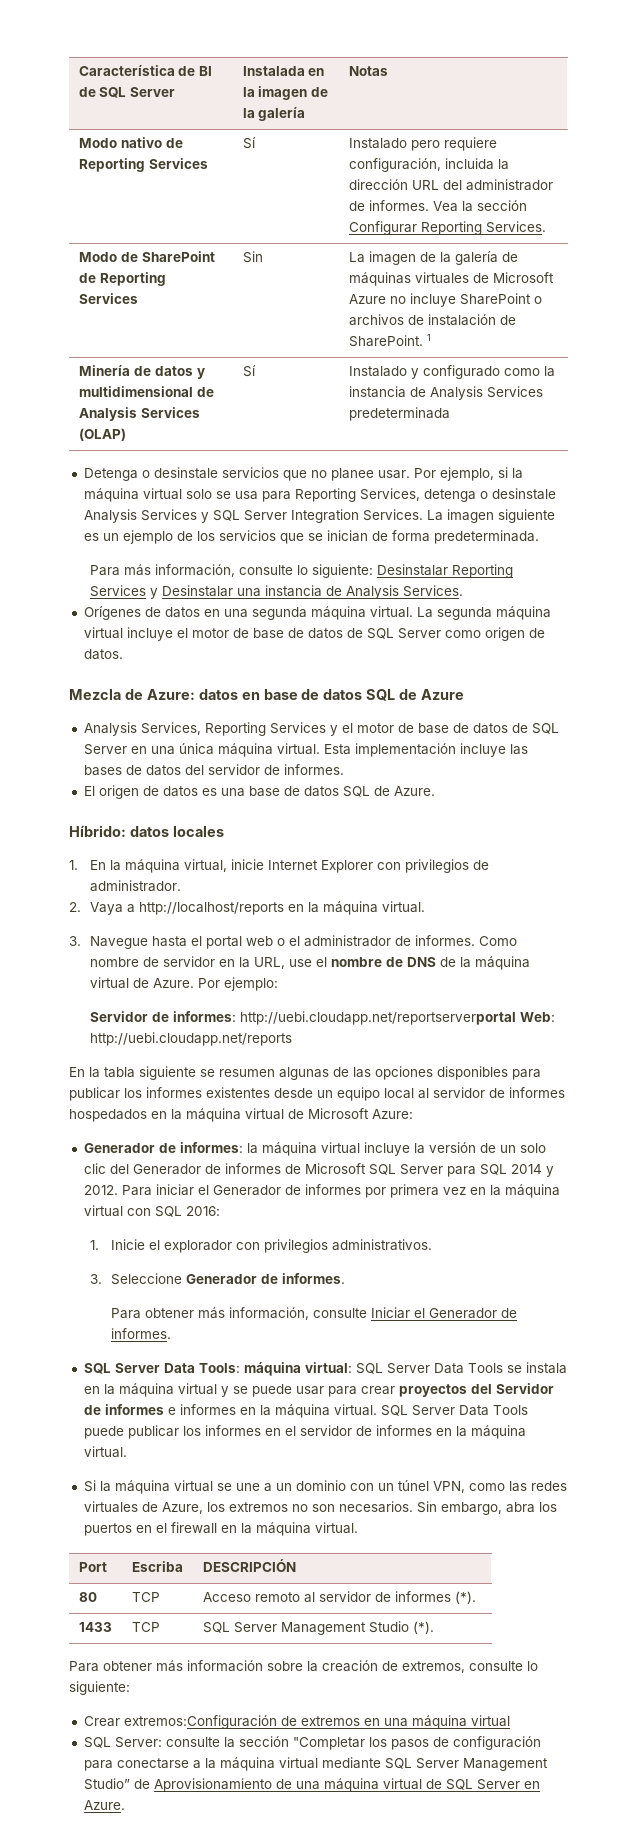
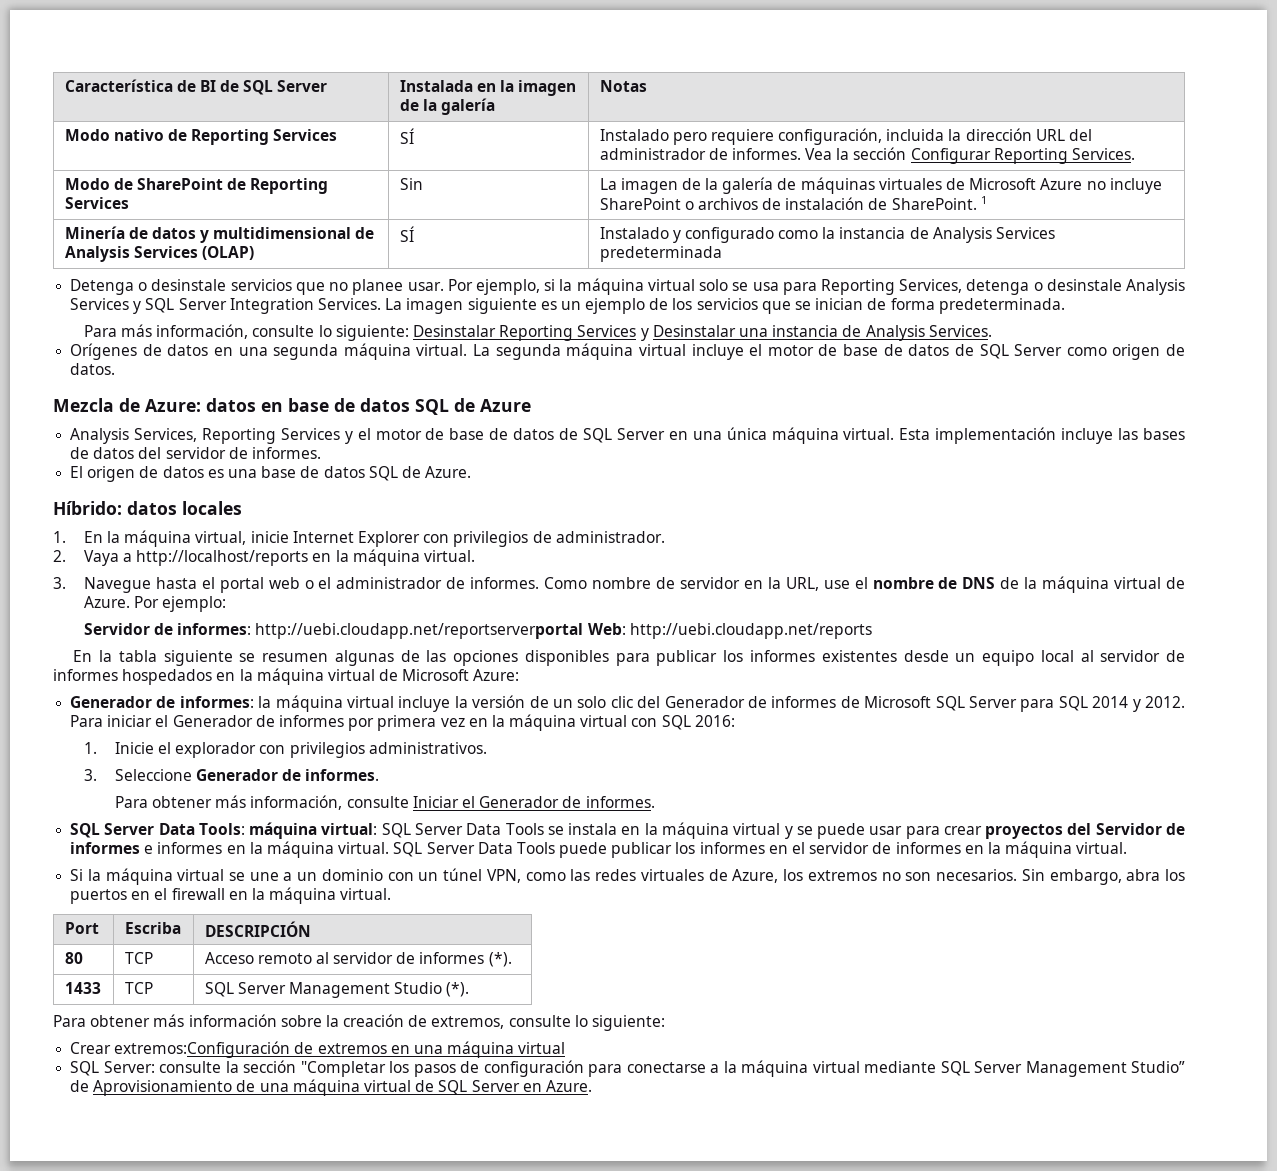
[242,137,256,149] Sí -> [399,128,414,144] SÍ
[242,365,256,377] Sí -> [399,226,414,242] SÍ

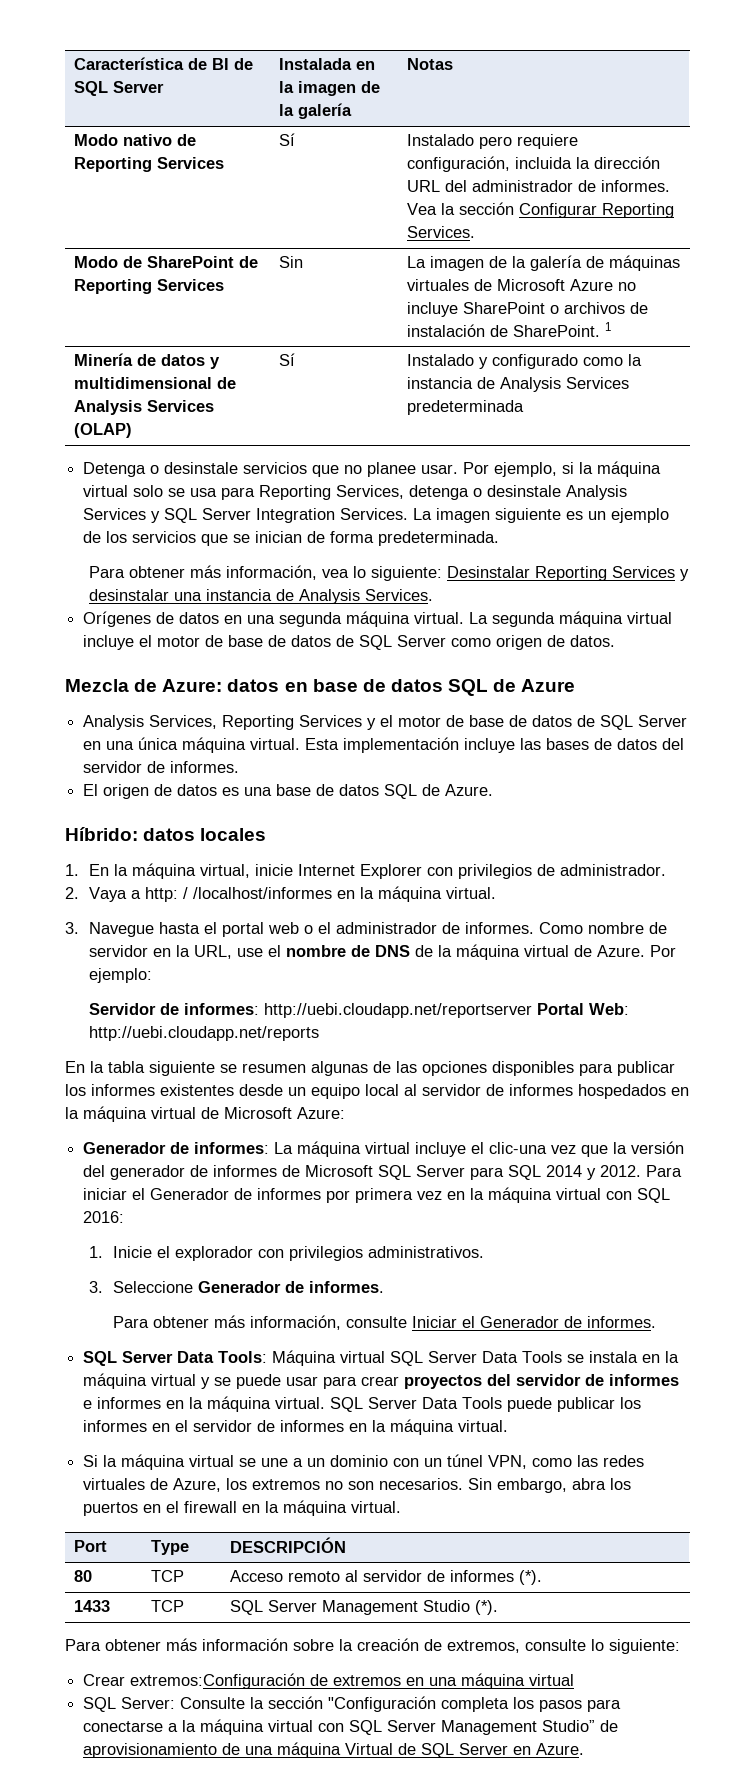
[399,128,414,144] SÍ -> [279,133,296,146] Sí
[399,226,414,242] SÍ -> [279,353,296,366] Sí
[121,324,315,339] más información, consulte -> [129,565,350,580] obtener más información, vea
[652,325,736,337] Desinstalar -> [89,589,170,601] desinstalar
[136,550,309,566] http://localhost/reports -> [145,887,333,902] http: / /localhost/informes
[255,623,584,639] http://uebi.cloudapp.net/reportserverportal -> [264,1003,585,1018] http://uebi.cloudapp.net/reportserver Portal
[258,695,745,712] la máquina virtual incluye la versión de un solo clic del Generador -> [274,1141,685,1157] [83,1165,186,1180] La máquina virtual incluye el clic-una vez que la versión del generador
[249,822,378,839] máquina virtual: -> [272,1350,386,1366] Máquina virtual
[1095,823,1162,835] Servidor -> [516,1374,582,1386] servidor
[124,922,181,934] Escriba -> [151,1540,190,1555] Type
[159,1060,584,1077] consulte la sección "Completar los pasos de configuración -> [180,1696,583,1712] Consulte la sección "Configuración completa los pasos
[864,1061,937,1073] mediante -> [318,1723,345,1732] con
[93,1080,233,1096] Aprovisionamiento -> [83,1743,218,1758] aprovisionamiento
[363,1080,411,1092] virtual -> [345,1743,394,1755] Virtual

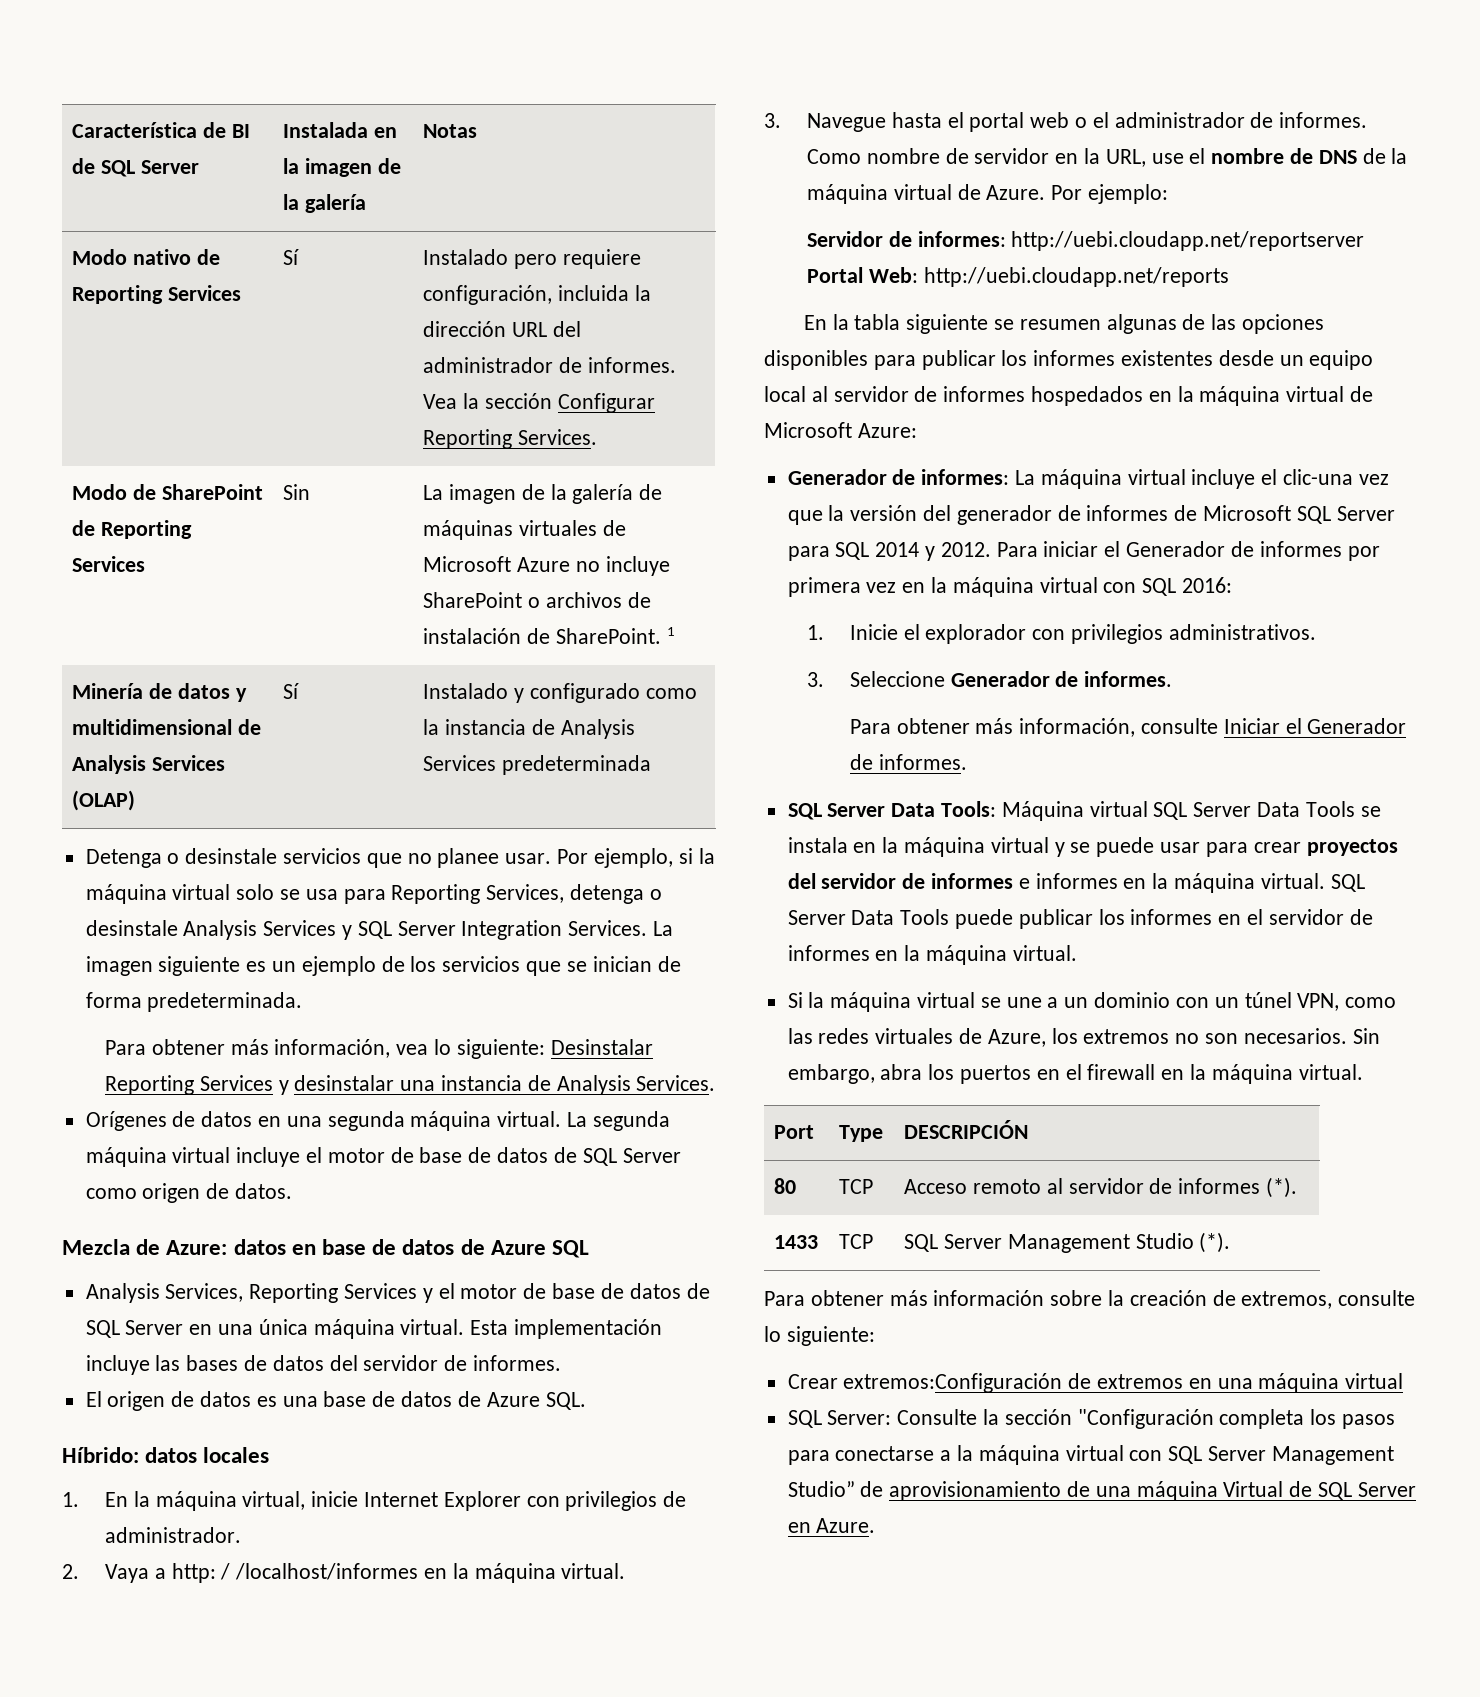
[448,679,576,696] SQL de Azure -> [460,1239,590,1258] de Azure SQL
[384,784,494,799] SQL de Azure. -> [457,1391,586,1410] de Azure SQL.

